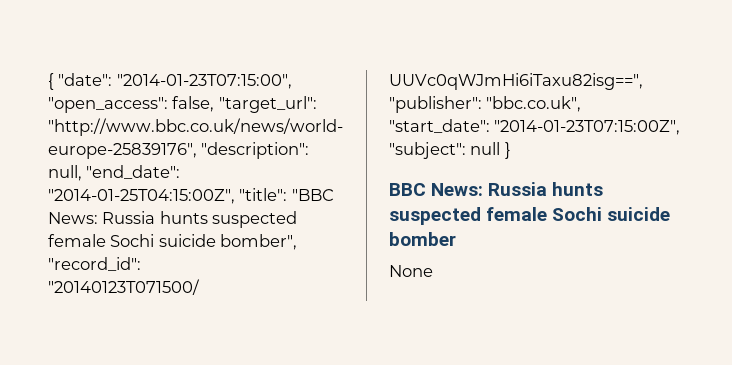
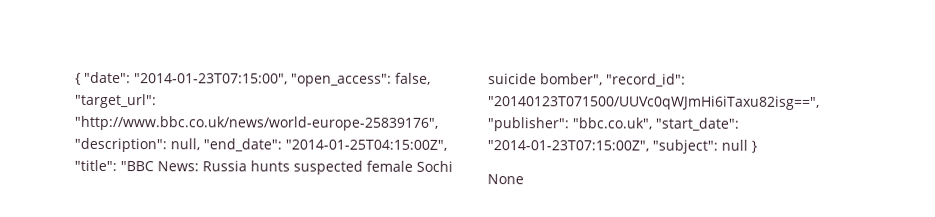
[389,182,604,196] [389,207,671,225] [389,232,456,246] // BBC News: Russia hunts suspected female Sochi suicide bomber -> (757, 146) none

